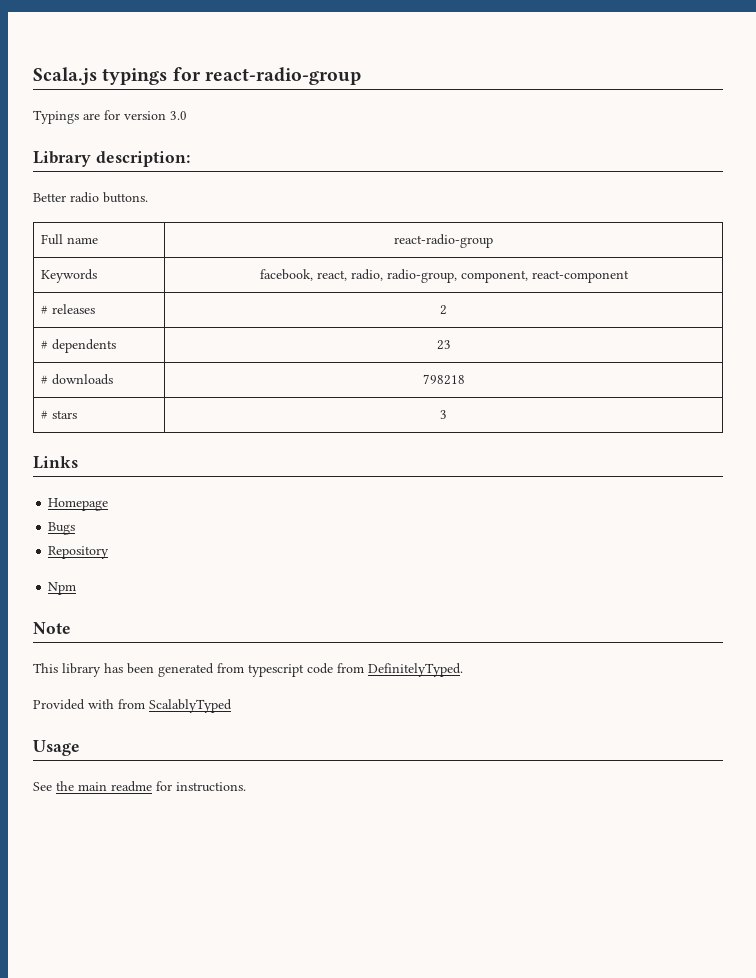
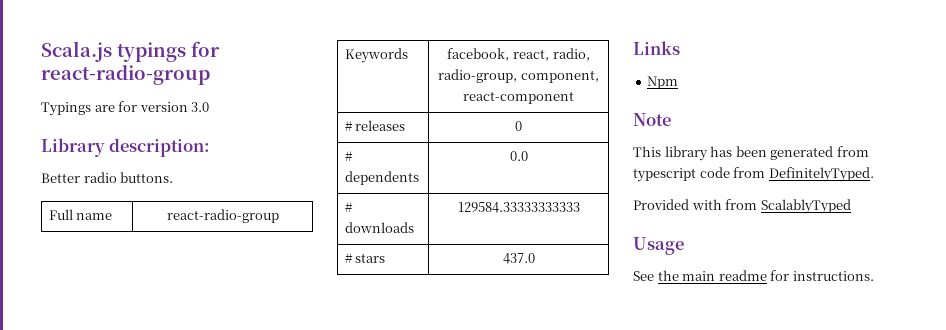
[440,305,447,315] 2 -> [515,121,522,131] 0
[436,340,451,350] 23 -> [509,151,528,161] 0.0
[422,374,465,385] 798218 -> [457,202,580,213] 129584.33333333333
[440,410,447,419] 3 -> [502,253,535,264] 437.0
[48,498,109,511] [48,522,76,535] [48,546,110,559] // Homepage // Bugs // Repository -> (680, 48) none

